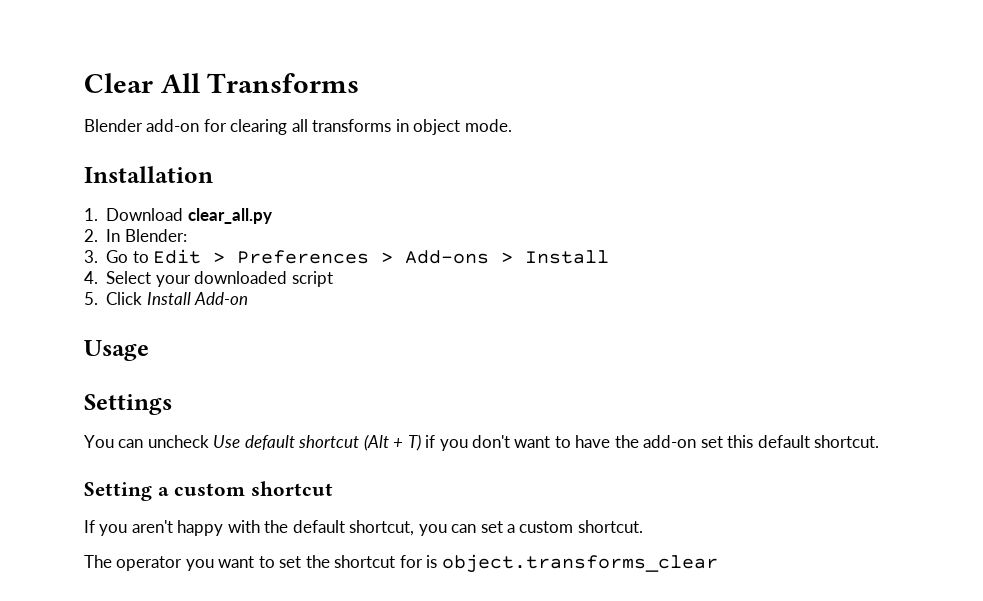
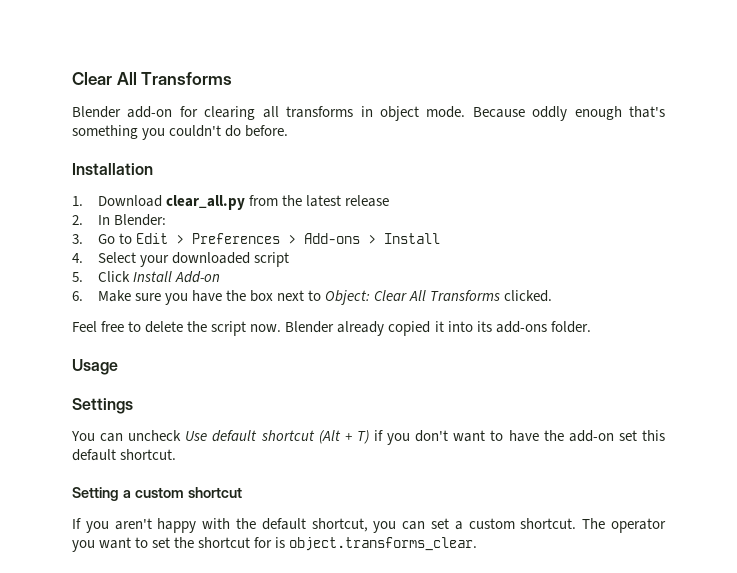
(512, 125) none -> [472,106,666,121] [72,125,289,140] Because oddly enough that's something you couldn't do before.
(272, 216) none -> [248,195,390,207] from the latest release
(249, 298) none -> [72,290,553,305] [72,321,591,336] // 6. Make sure you have the box next to Object: Clear All Transforms clicked. // Feel free to delete the script now. Blender already copied it into its add-ons folder.
(643, 526) // -> (577, 523) none
[441,554,718,573] object.transforms_clear -> [289,537,478,551] object.transforms_clear.

